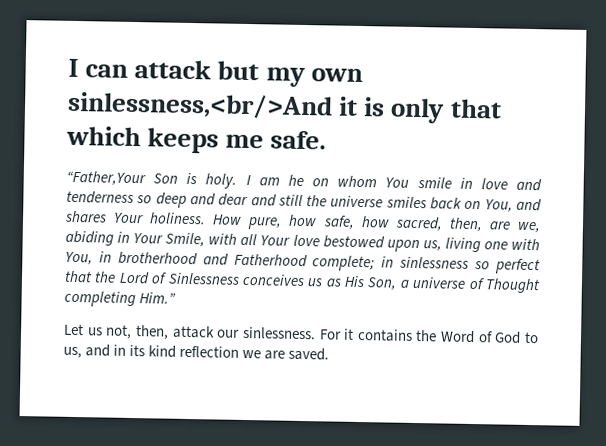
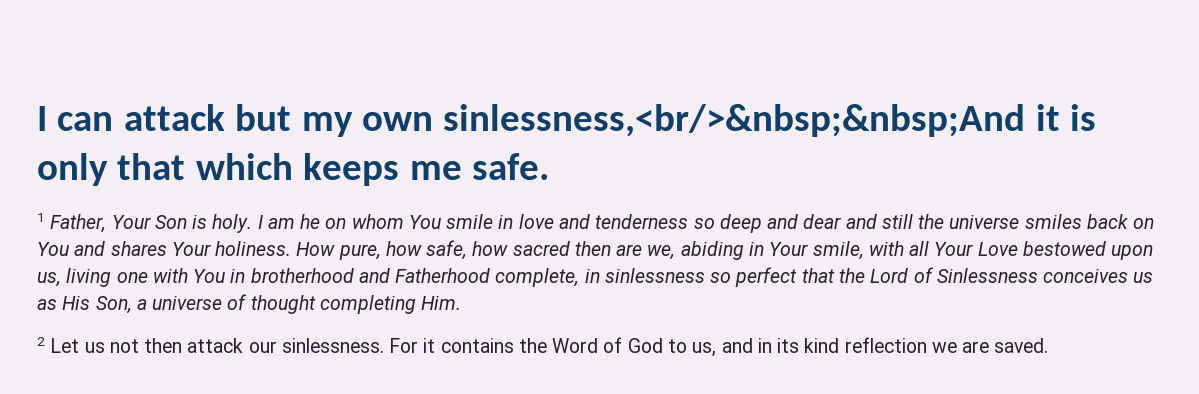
[67,91,333,120] sinlessness,<br/>And -> [443,104,1026,137] sinlessness,<br/>&nbsp;&nbsp;And
[66,170,146,187] “Father,Your -> [37,213,151,233] 1 Father, Your
[484,199,513,213] You, -> [37,242,69,256] You
[394,216,483,233] sacred, then, -> [512,241,611,256] sacred then
[165,232,206,248] Smile, -> [812,241,864,260] smile,
[292,234,320,247] love -> [977,242,1018,256] Love
[65,251,93,266] You, -> [193,269,226,283] You
[312,255,376,272] complete; -> [495,268,580,287] complete,
[484,278,541,294] [64,290,177,308] [63,323,169,340] Thought completing Him.” // Let us not, then, -> [250,295,462,314] [37,337,183,353] thought completing Him. // 2 Let us not then

